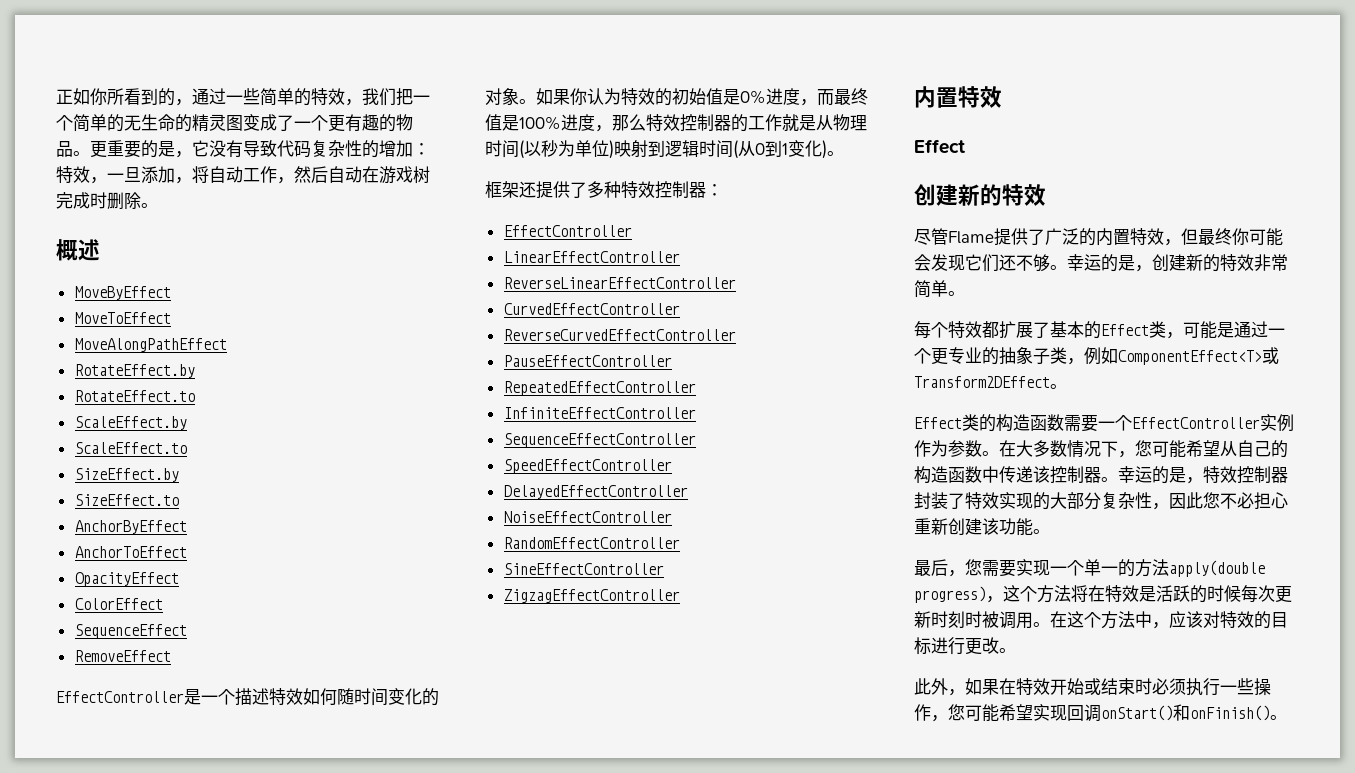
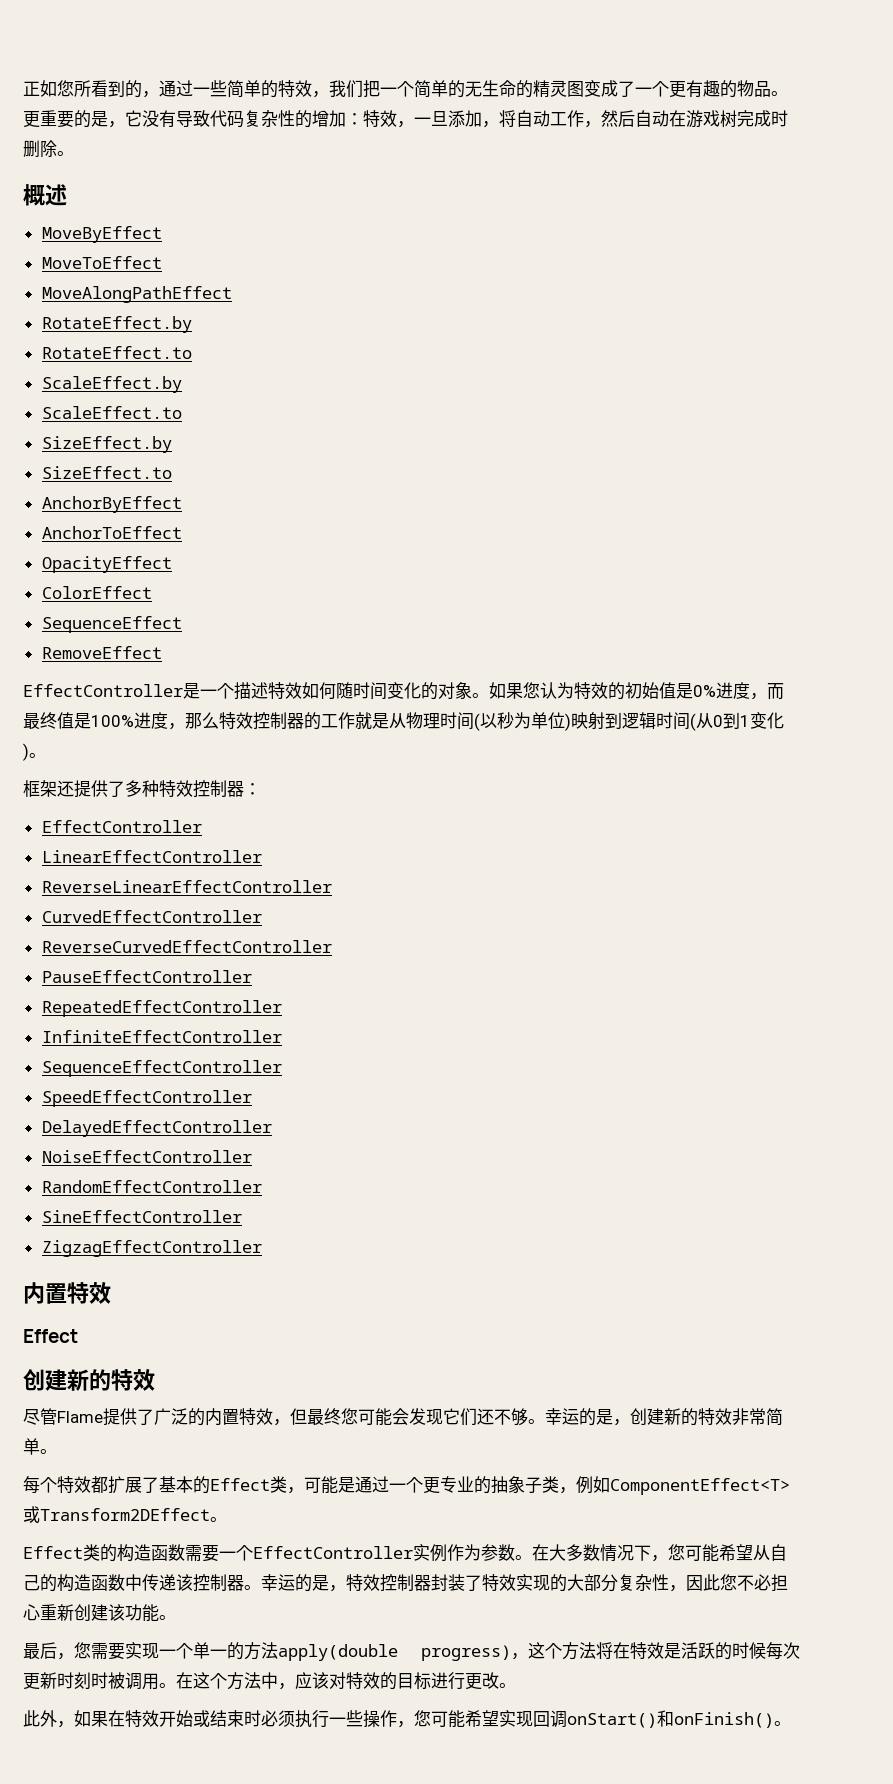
[90,88,107,105] 你 -> [57,80,74,97] 您
[570,88,587,105] 你 -> [523,682,540,699] 您
[1232,228,1249,245] 你 -> [341,1408,358,1425] 您

